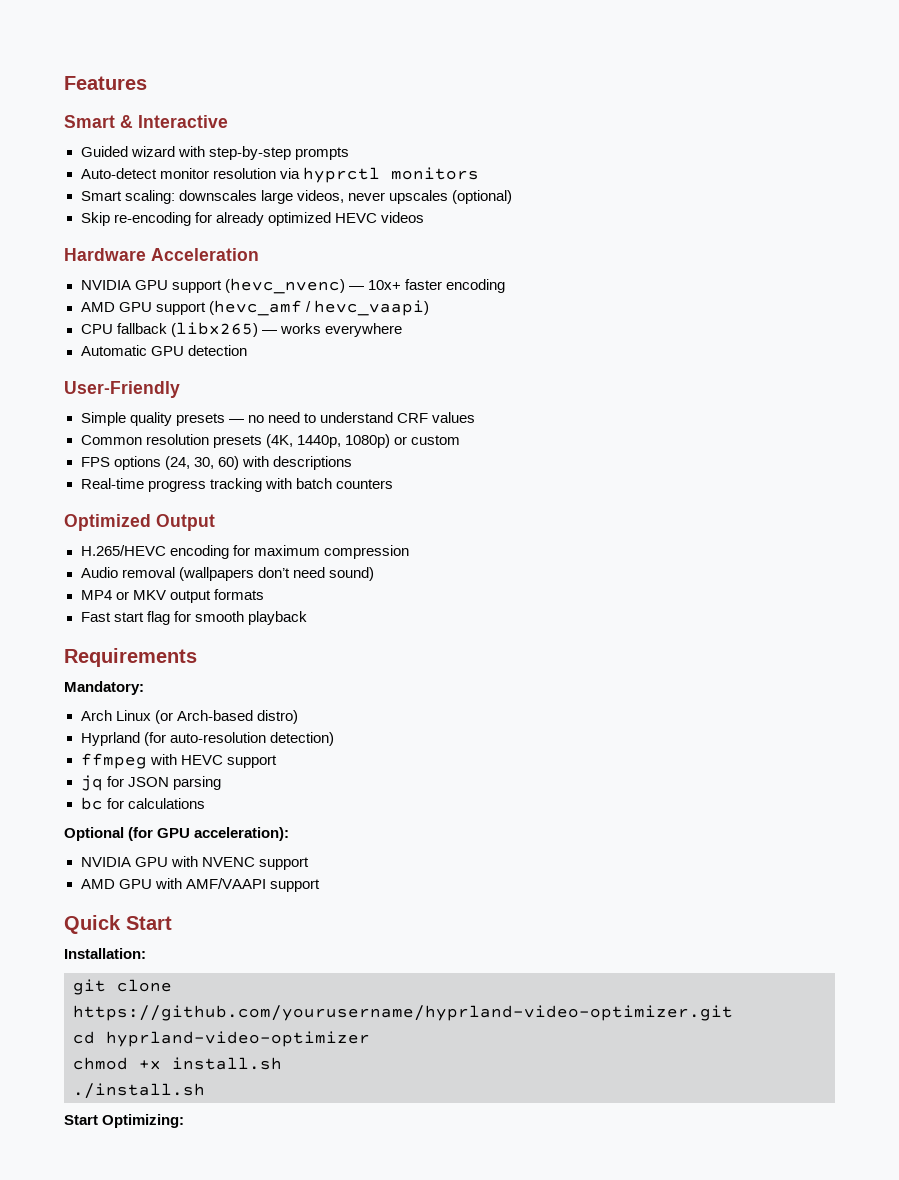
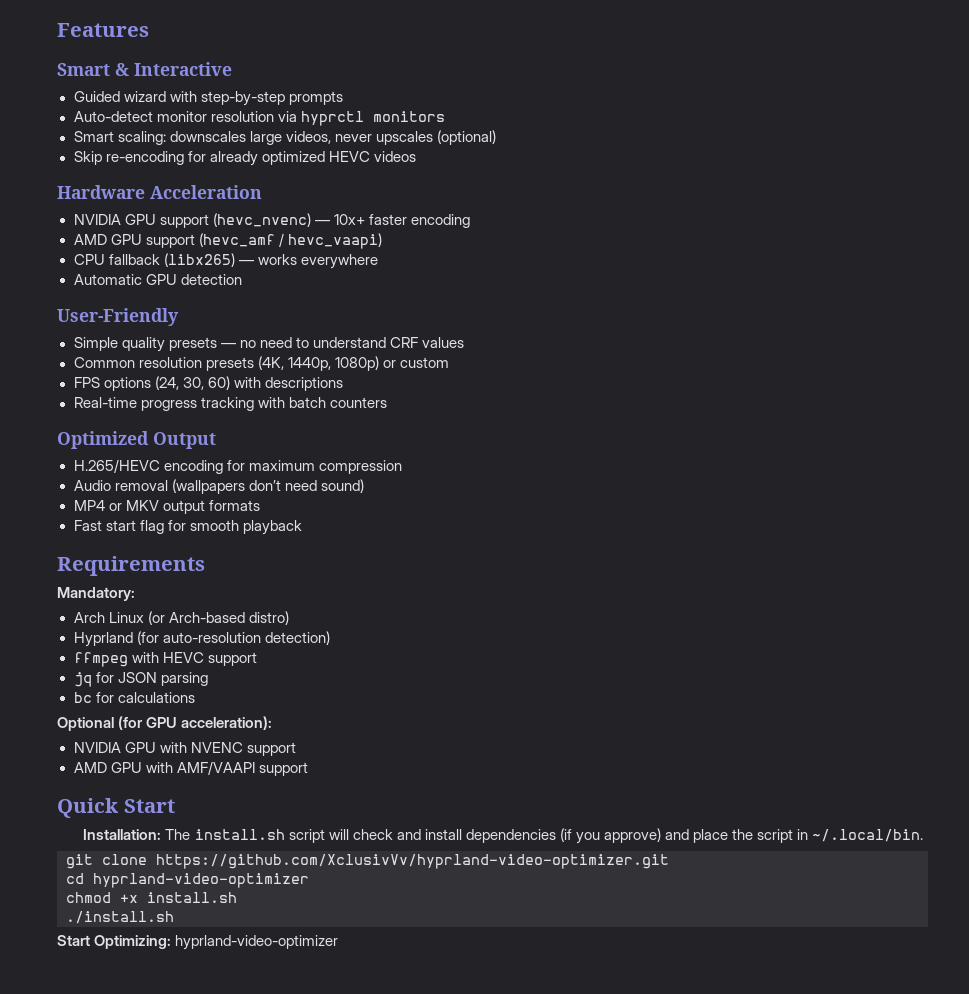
(146, 953) none -> [165,828,924,844] The install.sh script will check and install dependencies (if you approve) and place the script in ~/.local/bin.
[73,1005,733,1021] https://github.com/yourusername/hyprland-video-optimizer.git -> [156,854,669,869] https://github.com/XclusivVv/hyprland-video-optimizer.git
(185, 1121) none -> [175,935,339,950] hyprland-video-optimizer

